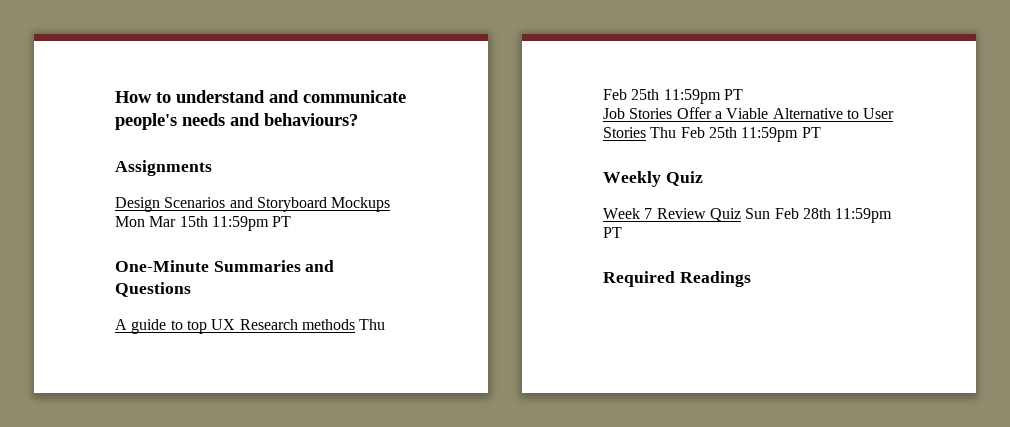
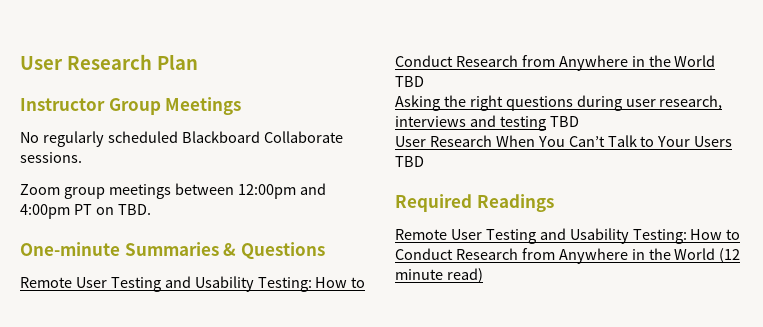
[115,90,406,103] [115,113,358,130] [115,160,212,176] [115,197,391,212] [115,216,292,231] [115,260,335,272] [115,282,191,297] [115,319,386,334] [603,89,743,104] [603,107,895,119] [603,127,821,142] [603,171,703,187] [603,208,893,223] [603,227,622,238] [603,271,751,287] How to understand and communicate people's needs and behaviours? // Assignments // Design Scenarios and Storyboard Mockups Mon Mar 15th 11:59pm PT // One-Minute Summaries and Questions // A guide to top UX Research methods Thu Feb 25th 11:59pm PT // Job Stories Offer a Viable Alternative to User Stories Thu Feb 25th 11:59pm PT // Weekly Quiz // Week 7 Review Quiz Sun Feb 28th 11:59pm PT // Required Readings -> [20,54,198,70] [20,97,242,115] [20,131,343,147] [20,152,82,163] [20,183,326,199] [20,204,151,219] [20,242,325,260] [20,276,366,292] [395,55,716,71] [395,76,424,87] [395,95,723,111] [395,115,579,131] [395,135,733,147] [395,156,424,167] [395,194,554,212] [395,228,741,244] [395,248,741,264] [395,268,483,283] User Research Plan // Instructor Group Meetings // No regularly scheduled Blackboard Collaborate sessions. // Zoom group meetings between 12:00pm and 4:00pm PT on TBD. // One-minute Summaries & Questions // Remote User Testing and Usability Testing: How to Conduct Research from Anywhere in the World TBD // Asking the right questions during user research, interviews and testing TBD // User Research When You Can’t Talk to Your Users TBD // Required Readings // Remote User Testing and Usability Testing: How to Conduct Research from Anywhere in the World (12 minute read)

